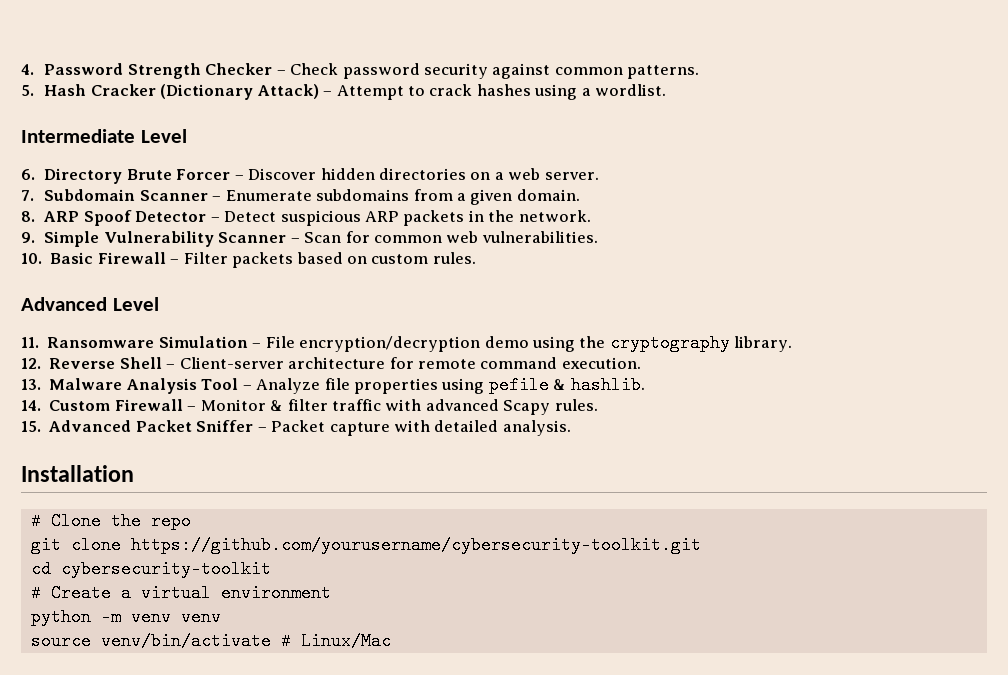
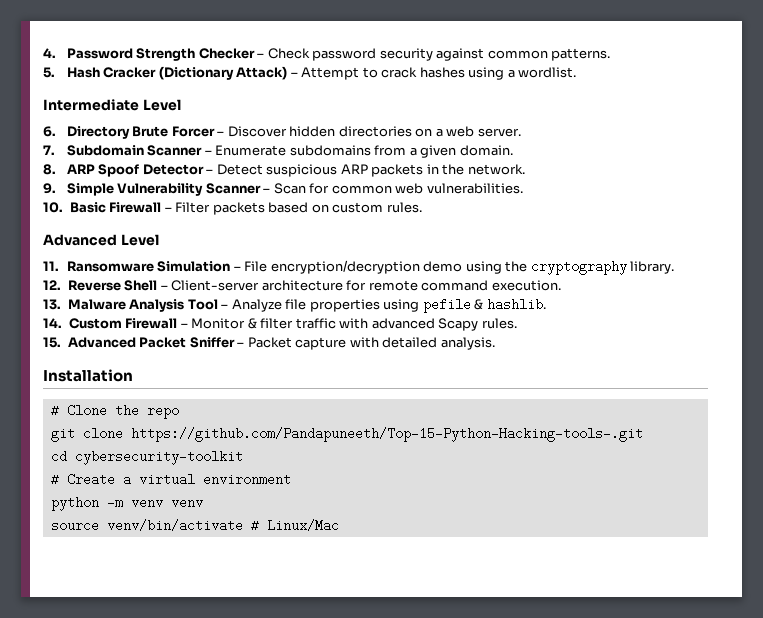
[130,536,701,554] https://github.com/yourusername/cybersecurity-toolkit.git -> [130,427,643,442] https://github.com/Pandapuneeth/Top-15-Python-Hacking-tools-.git

